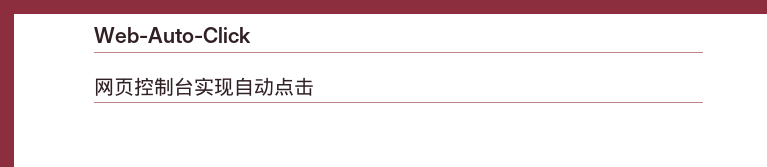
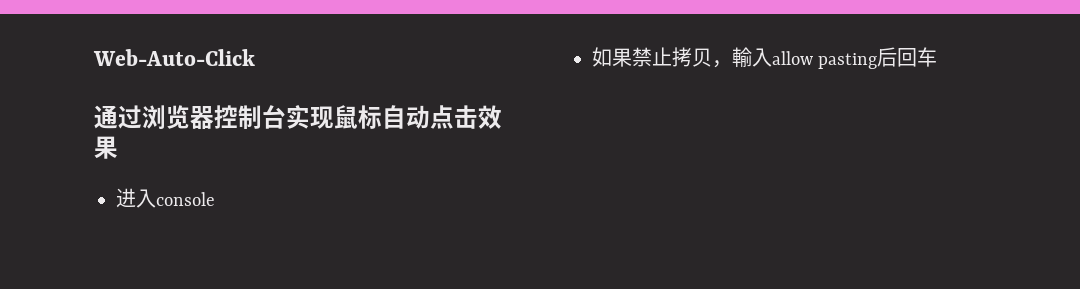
[94,78,134,96] 网页 -> [94,105,214,130] 通过浏览器
(234, 87) none -> [334,105,382,129] 鼠标
(314, 86) none -> [478,105,502,129] [94,136,118,159] [116,188,215,208] [592,47,938,69] 效果 // 进入console // 如果禁止拷贝，輸入allow pasting后回车

